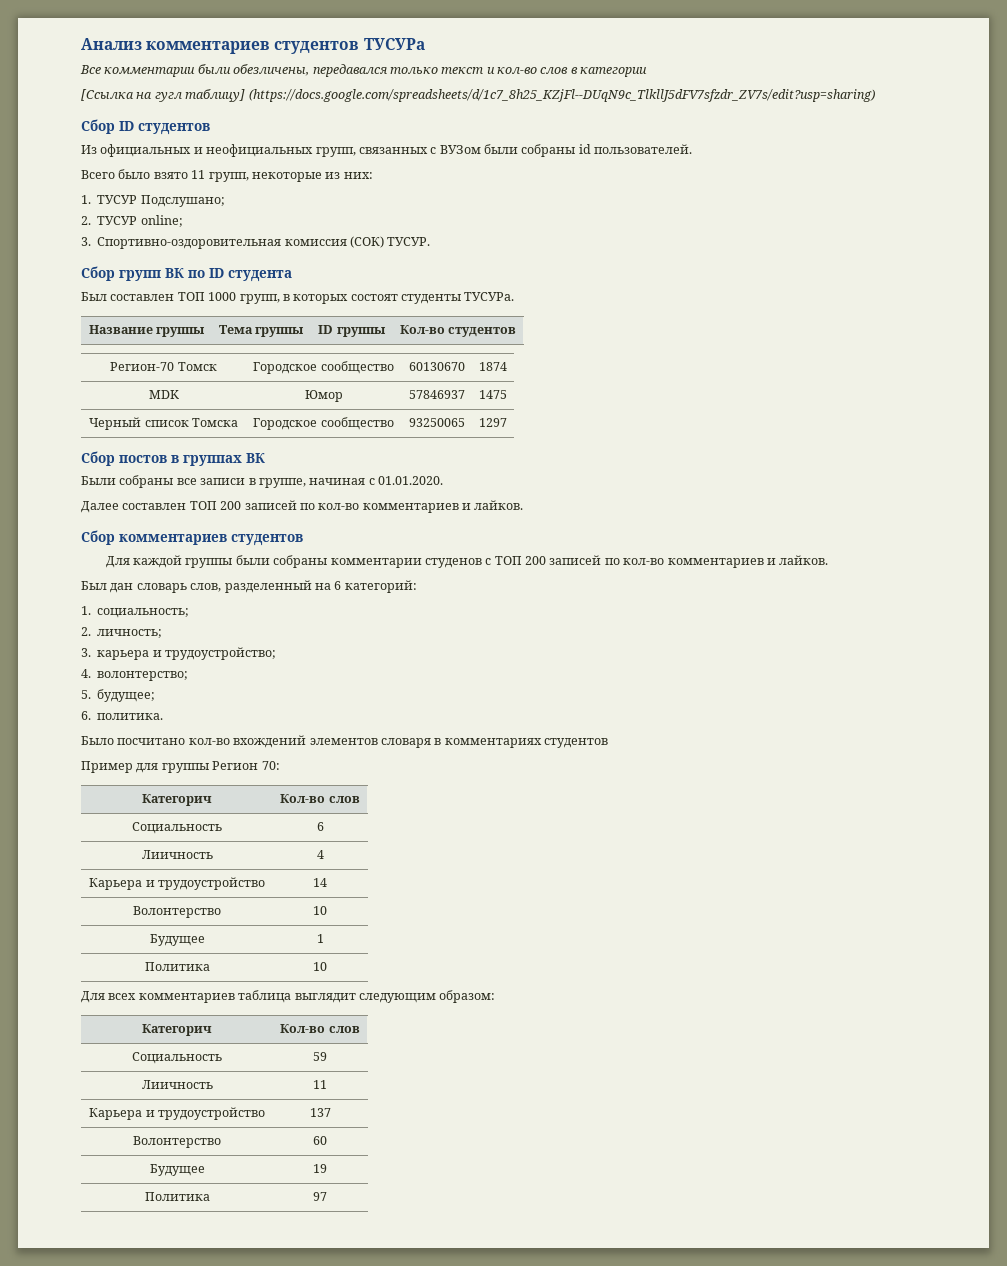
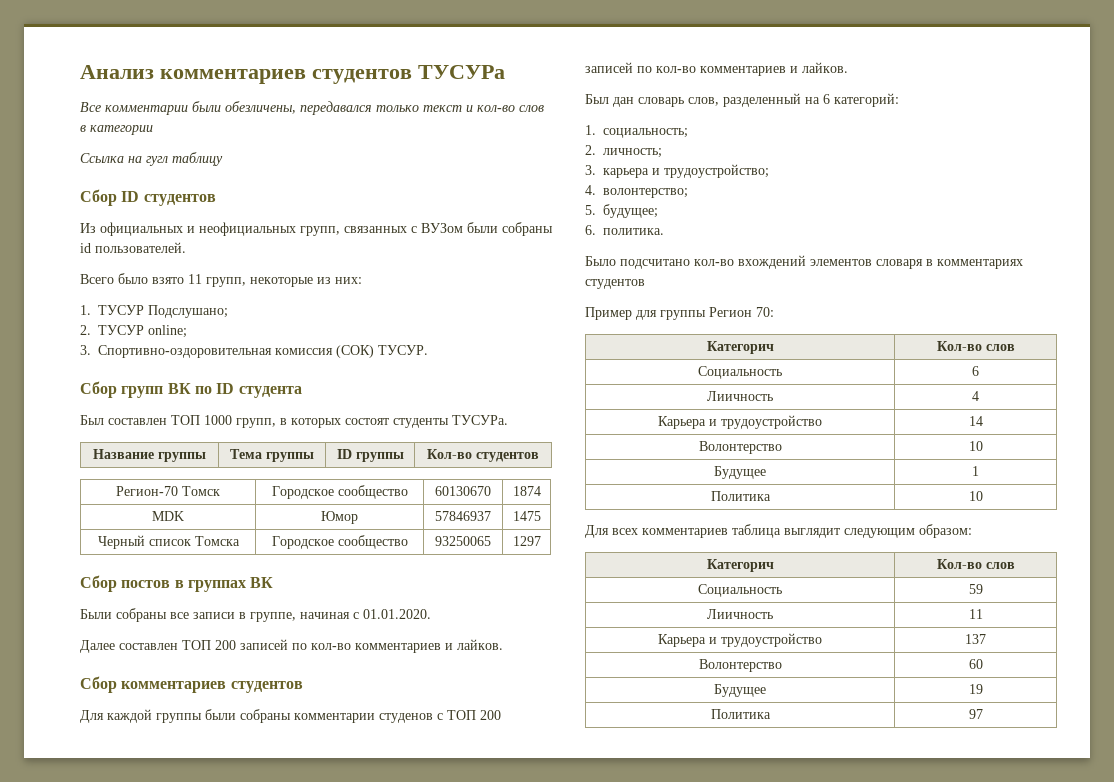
[81,89,134,101] [Ссылка -> [80,153,124,163] Ссылка
[185,89,875,102] таблицу] (https://docs.google.com/spreadsheets/d/1c7_8h25_KZjFl--DUqN9c_TlkllJ5dFV7sfzdr_ZV7s/edit?usp=sharing) -> [172,152,223,166] таблицу
[117,738,186,745] посчитано -> [620,259,690,269] подсчитано

